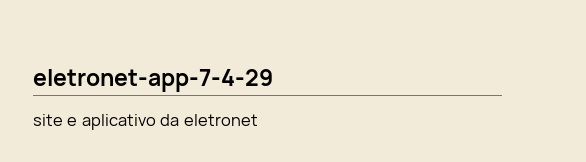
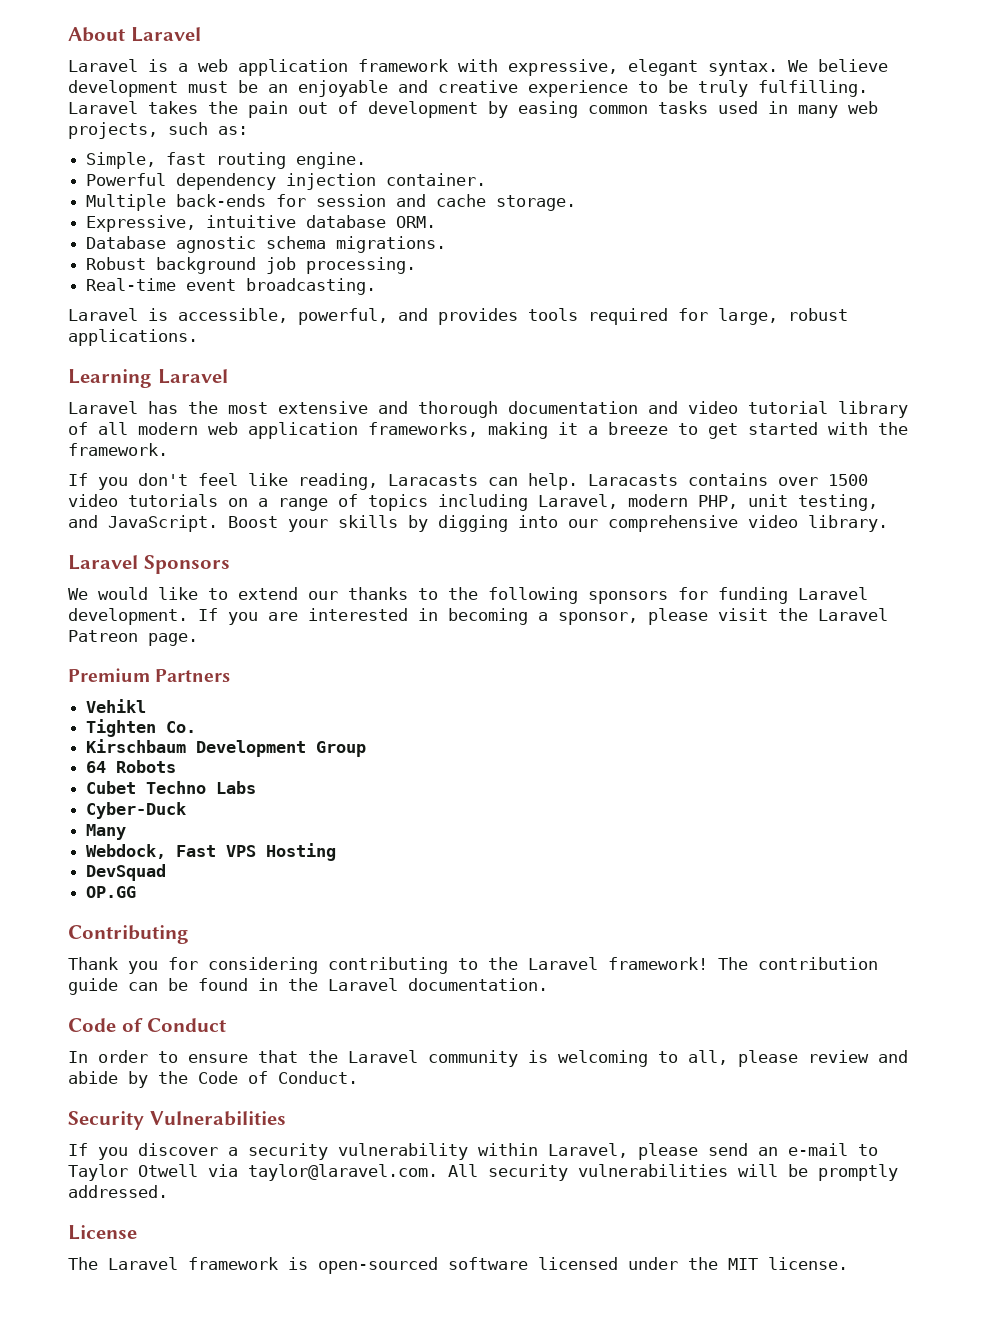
[33,69,273,92] [33,114,258,130] eletronet-app-7-4-29 // site e aplicativo da eletronet -> [68,27,201,42] [68,59,888,76] [68,80,868,97] [68,101,878,118] [68,122,248,139] [86,152,367,169] [86,173,487,190] [86,194,577,211] [86,215,437,232] [86,236,447,253] [86,257,417,274] [86,278,377,295] [68,308,848,325] [68,329,198,346] [68,369,228,388] [68,401,908,418] [68,422,908,439] [68,443,168,456] [68,473,868,490] [68,494,878,511] [68,515,888,532] [68,555,230,574] [68,587,868,604] [68,608,888,625] [68,630,198,646] [68,668,231,682] [86,699,147,713] [86,719,197,737] [86,739,367,757] [86,760,177,773] [86,781,257,794] [86,802,187,819] [86,824,127,840] [86,843,337,861] [86,864,167,881] [86,886,137,898] [68,925,189,944] [68,957,878,974] [68,978,548,995] [68,1018,227,1032] [68,1050,908,1067] [68,1071,358,1088] [68,1111,286,1130] [68,1143,878,1160] [68,1164,898,1181] [68,1185,168,1198] [68,1225,137,1240] [68,1257,848,1274] About Laravel // Laravel is a web application framework with expressive, elegant syntax. We believe development must be an enjoyable and creative experience to be truly fulfilling. Laravel takes the pain out of development by easing common tasks used in many web projects, such as: // Simple, fast routing engine. // Powerful dependency injection container. // Multiple back-ends for session and cache storage. // Expressive, intuitive database ORM. // Database agnostic schema migrations. // Robust background job processing. // Real-time event broadcasting. // Laravel is accessible, powerful, and provides tools required for large, robust applications. // Learning Laravel // Laravel has the most extensive and thorough documentation and video tutorial library of all modern web application frameworks, making it a breeze to get started with the framework. // If you don't feel like reading, Laracasts can help. Laracasts contains over 1500 video tutorials on a range of topics including Laravel, modern PHP, unit testing, and JavaScript. Boost your skills by digging into our comprehensive video library. // Laravel Sponsors // We would like to extend our thanks to the following sponsors for funding Laravel development. If you are interested in becoming a sponsor, please visit the Laravel Patreon page. // Premium Partners // Vehikl // Tighten Co. // Kirschbaum Development Group // 64 Robots // Cubet Techno Labs // Cyber-Duck // Many // Webdock, Fast VPS Hosting // DevSquad // OP.GG // Contributing // Thank you for considering contributing to the Laravel framework! The contribution guide can be found in the Laravel documentation. // Code of Conduct // In order to ensure that the Laravel community is welcoming to all, please review and abide by the Code of Conduct. // Security Vulnerabilities // If you discover a security vulnerability within Laravel, please send an e-mail to Taylor Otwell via taylor@laravel.com. All security vulnerabilities will be promptly addressed. // License // The Laravel framework is open-sourced software licensed under the MIT license.

